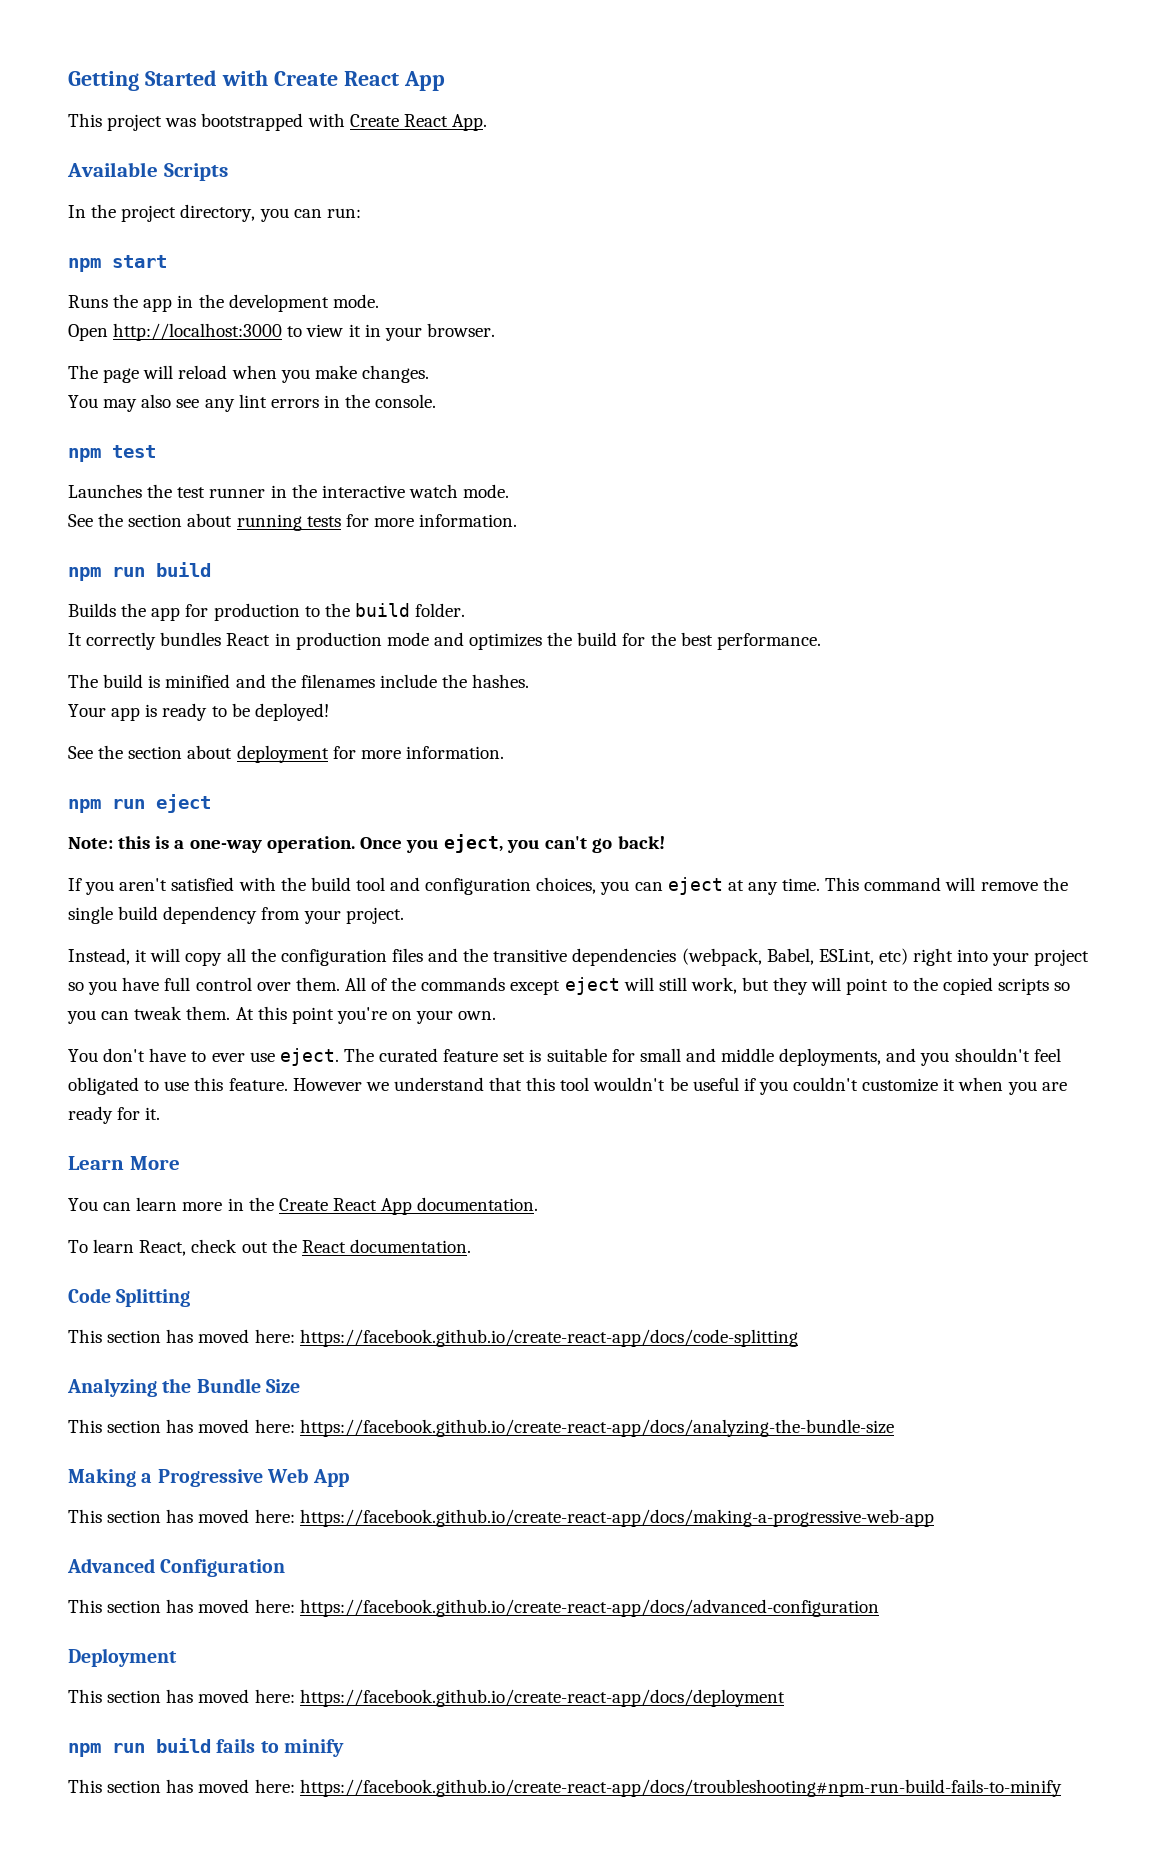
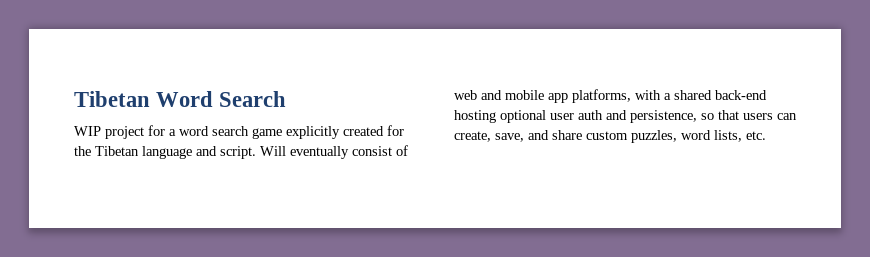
[68,70,445,91] [68,113,487,131] [67,162,228,181] [68,204,361,222] [68,255,167,272] [68,294,379,312] [68,323,495,341] [68,365,429,383] [68,394,437,412] [68,445,156,462] [68,484,510,498] [68,513,518,531] [68,562,211,581] [68,603,466,621] [68,632,821,650] [68,674,530,688] [68,703,329,721] [68,745,504,763] [68,794,211,813] [68,834,665,853] [68,877,1068,895] [68,906,404,924] [68,948,1090,966] [68,977,1071,995] [67,1006,497,1024] [68,1048,1061,1066] [68,1077,1067,1095] [68,1106,161,1124] [68,1156,180,1170] [68,1197,539,1215] [68,1239,471,1256] [68,1288,191,1307] [68,1329,798,1347] [67,1378,301,1397] [68,1419,894,1437] [68,1468,349,1487] [68,1509,934,1527] [67,1558,286,1577] [68,1599,879,1617] [68,1648,177,1667] [68,1689,785,1707] [68,1738,345,1757] [68,1779,1062,1797] Getting Started with Create React App // This project was bootstrapped with Create React App. // Available Scripts // In the project directory, you can run: // npm start // Runs the app in the development mode. // Open http://localhost:3000 to view it in your browser. // The page will reload when you make changes. // You may also see any lint errors in the console. // npm test // Launches the test runner in the interactive watch mode. // See the section about running tests for more information. // npm run build // Builds the app for production to the build folder. // It correctly bundles React in production mode and optimizes the build for the best performance. // The build is minified and the filenames include the hashes. // Your app is ready to be deployed! // See the section about deployment for more information. // npm run eject // Note: this is a one-way operation. Once you eject, you can't go back! // If you aren't satisfied with the build tool and configuration choices, you can eject at any time. This command will remove the single build dependency from your project. // Instead, it will copy all the configuration files and the transitive dependencies (webpack, Babel, ESLint, etc) right into your project so you have full control over them. All of the commands except eject will still work, but they will point to the copied scripts so you can tweak them. At this point you're on your own. // You don't have to ever use eject. The curated feature set is suitable for small and middle deployments, and you shouldn't feel obligated to use this feature. However we understand that this tool wouldn't be useful if you couldn't customize it when you are ready for it. // Learn More // You can learn more in the Create React App documentation. // To learn React, check out the React documentation. // Code Splitting // This section has moved here: https://facebook.github.io/create-react-app/docs/code-splitting // Analyzing the Bundle Size // This section has moved here: https://facebook.github.io/create-react-app/docs/analyzing-the-bundle-size // Making a Progressive Web App // This section has moved here: https://facebook.github.io/create-react-app/docs/making-a-progressive-web-app // Advanced Configuration // This section has moved here: https://facebook.github.io/create-react-app/docs/advanced-configuration // Deployment // This section has moved here: https://facebook.github.io/create-react-app/docs/deployment // npm run build fails to minify // This section has moved here: https://facebook.github.io/create-react-app/docs/troubleshooting#npm-run-build-fails-to-minify -> [74,91,287,107] [74,125,404,139] [74,145,408,159] [454,89,767,103] [454,110,797,123] [454,130,766,143] Tibetan Word Search // WIP project for a word search game explicitly created for the Tibetan language and script. Will eventually consist of web and mobile app platforms, with a shared back-end hosting optional user auth and persistence, so that users can create, save, and share custom puzzles, word lists, etc.

